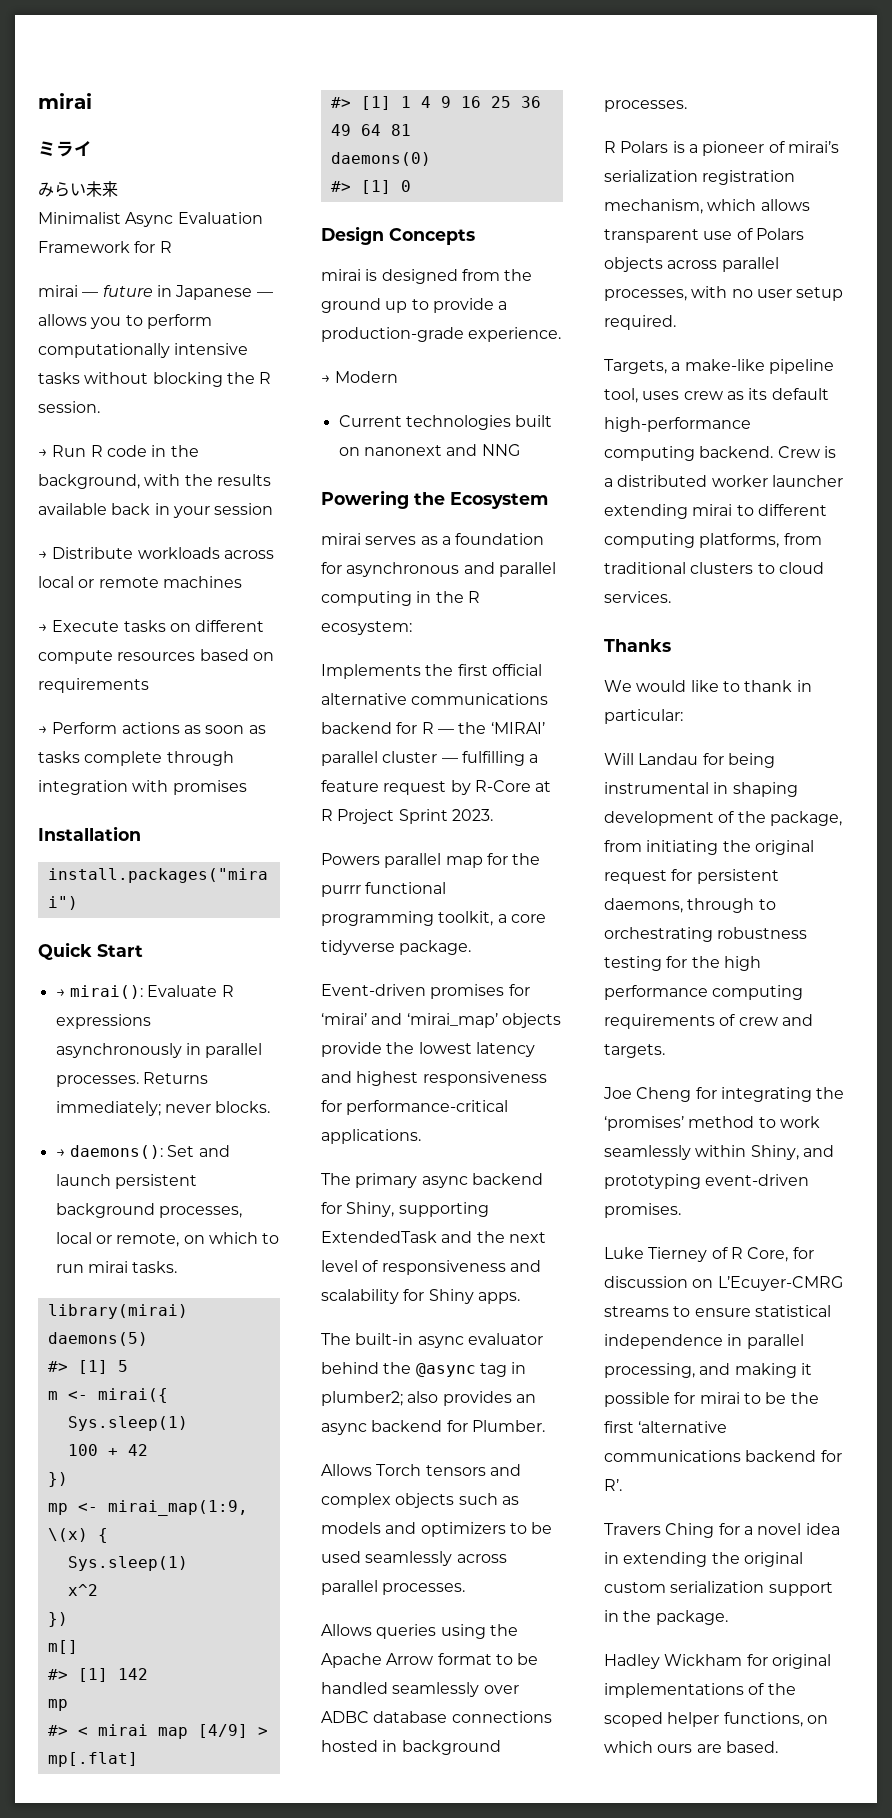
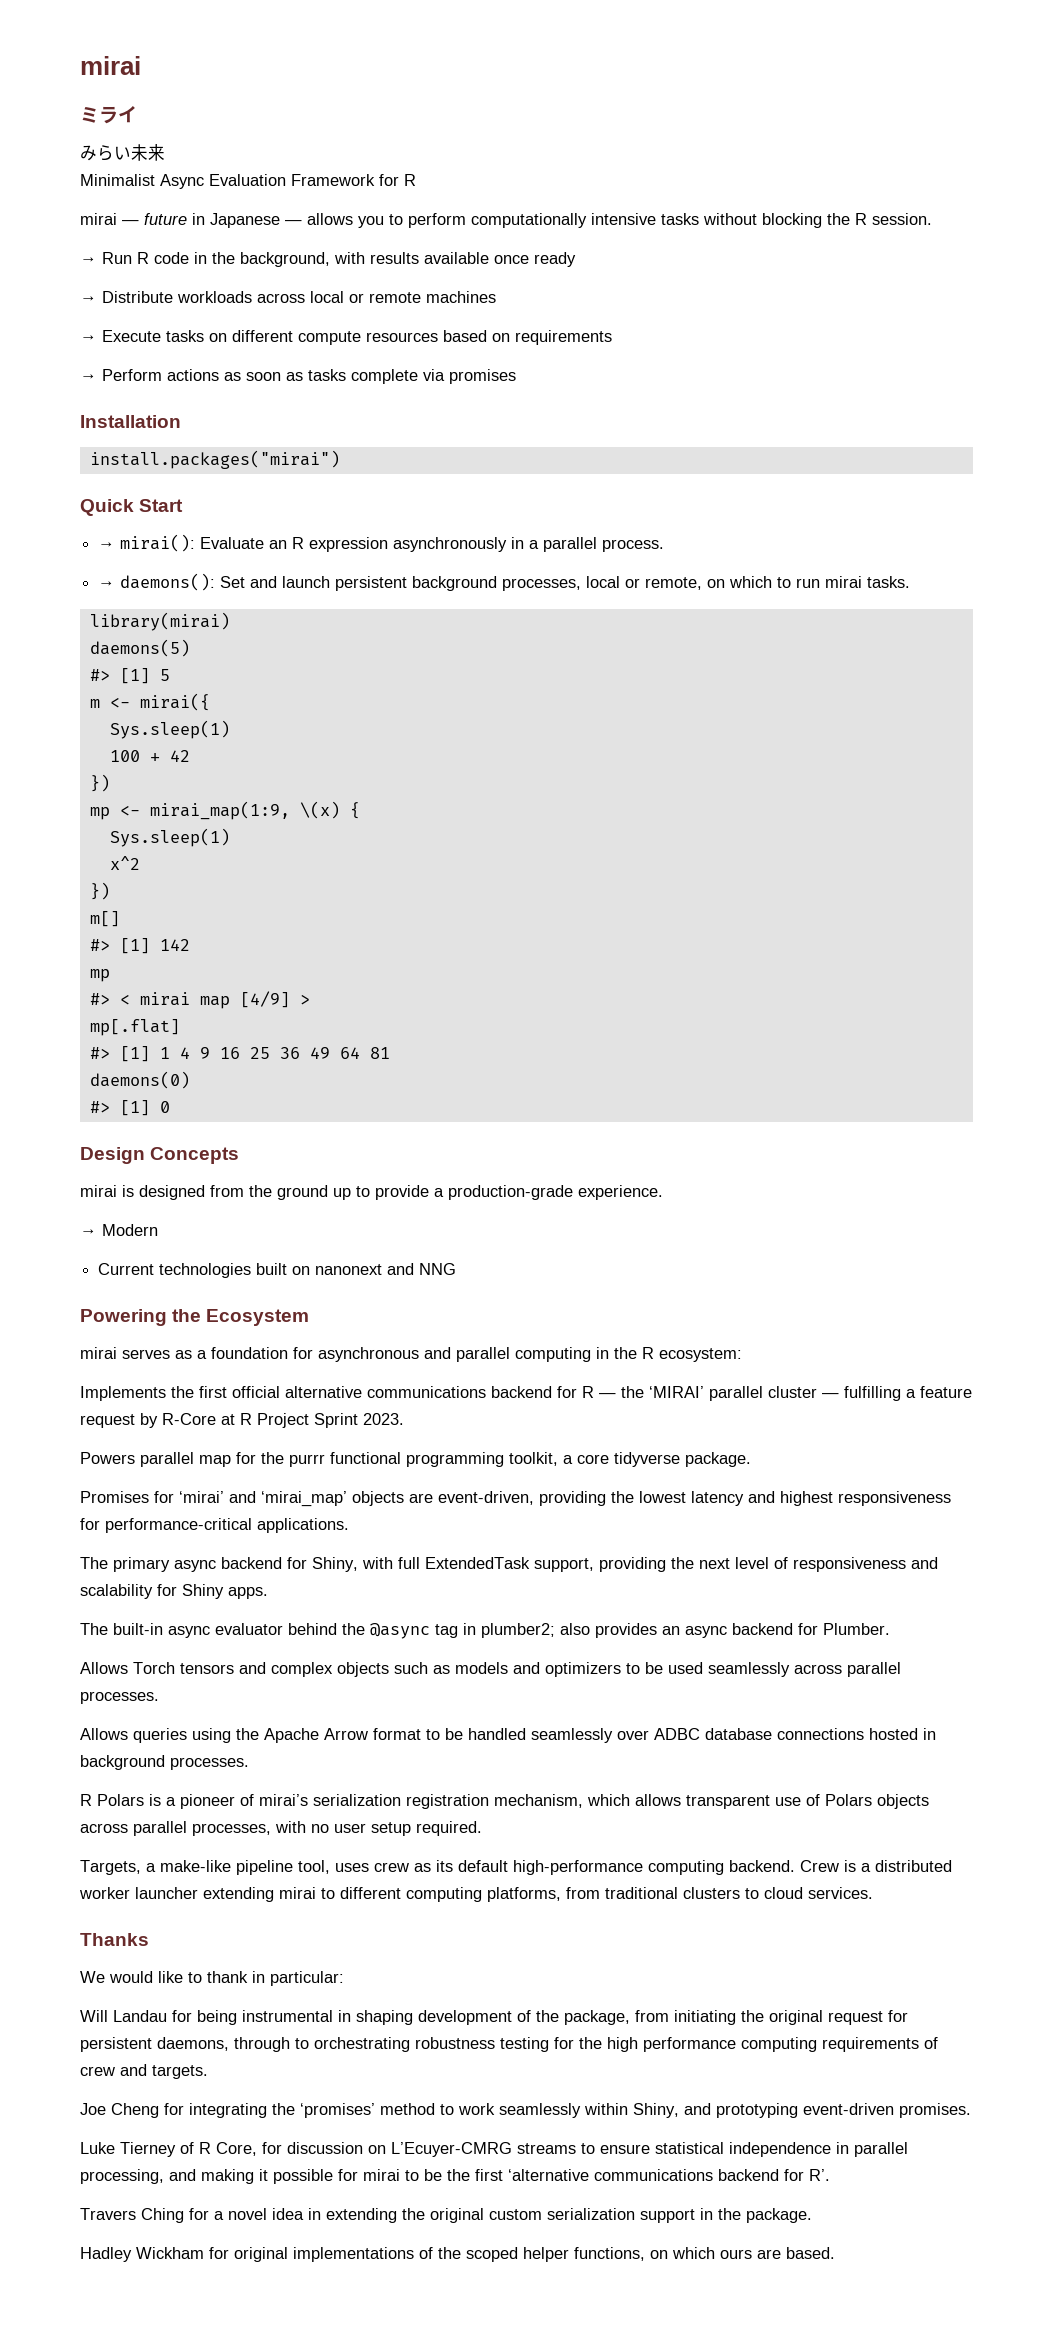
[184,474,213,486] the -> (365, 258) none
[111,503,274,518] back in your session -> [494,252,576,267] once ready
[166,751,234,766] [38,780,169,795] through integration with -> [423,369,445,381] via
[221,985,234,997] [55,1014,151,1029] [55,1043,263,1058] [55,1072,208,1087] [55,1101,271,1116] R expressions asynchronously in parallel processes. Returns immediately; never blocks. -> [269,537,665,552] an R expression asynchronously in a parallel process.
[321,984,505,999] Event-driven promises -> [80,1491,149,1503] Promises
[321,1042,382,1057] provide -> [409,1491,606,1506] are event-driven, providing
[398,1202,489,1217] [321,1231,473,1243] supporting ExtendedTask and -> [362,1557,666,1572] with full ExtendedTask support, providing

